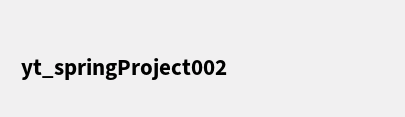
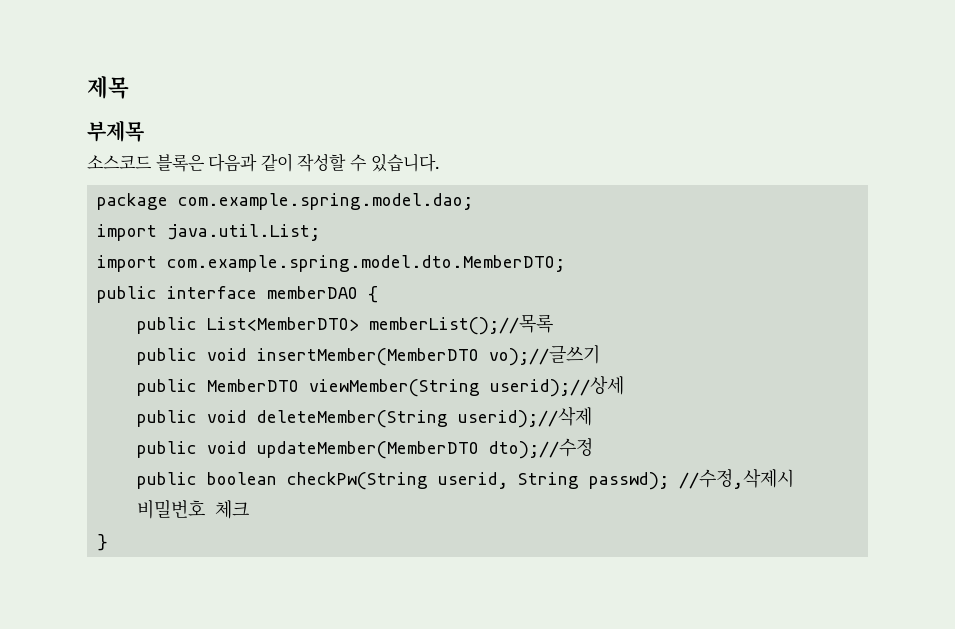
[21,58,227,80] yt_springProject002 -> [87,76,129,99] [87,120,144,142] [87,153,439,172] [97,193,474,210] [97,224,321,241] [97,255,566,272] [97,286,379,303] [137,314,554,335] [137,345,601,366] [137,376,625,397] [137,407,593,428] [137,438,594,459] [137,469,795,490] [137,500,250,519] [97,534,109,551] 제목 // 부제목 // 소스코드 블록은 다음과 같이 작성할 수 있습니다. // package com.example.spring.model.dao; // import java.util.List; // import com.example.spring.model.dto.MemberDTO; // public interface memberDAO { // public List<MemberDTO> memberList();//목록 // public void insertMember(MemberDTO vo);//글쓰기 // public MemberDTO viewMember(String userid);//상세 // public void deleteMember(String userid);//삭제 // public void updateMember(MemberDTO dto);//수정 // public boolean checkPw(String userid, String passwd); //수정,삭제시 비밀번호 체크 // }

